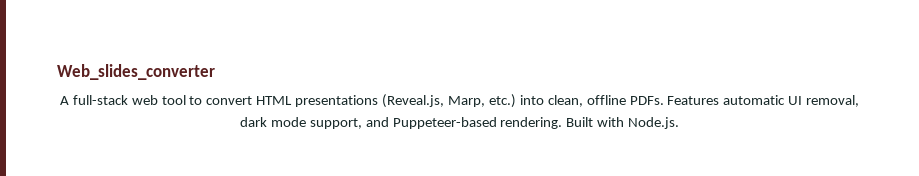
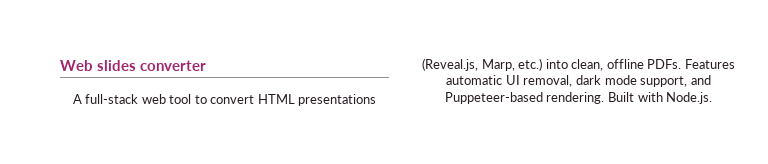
[57,64,215,80] Web_slides_converter -> [60,60,207,71] Web slides converter

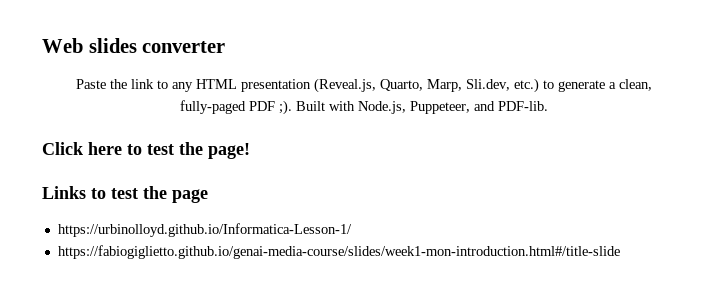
[72,94,377,106] [422,58,735,71] [446,75,711,87] [444,92,713,104] A full-stack web tool to convert HTML presentations (Reveal.js, Marp, etc.) into clean, offline PDFs. Features automatic UI removal, dark mode support, and Puppeteer-based rendering. Built with Node.js. -> [75,78,652,93] [179,100,548,115] [42,142,250,159] [42,186,208,203] [57,223,352,237] [57,245,620,259] Paste the link to any HTML presentation (Reveal.js, Quarto, Marp, Sli.dev, etc.) to generate a clean, fully-paged PDF ;). Built with Node.js, Puppeteer, and PDF-lib. // Click here to test the page! // Links to test the page // https://urbinolloyd.github.io/Informatica-Lesson-1/ // https://fabiogiglietto.github.io/genai-media-course/slides/week1-mon-introduction.html#/title-slide

